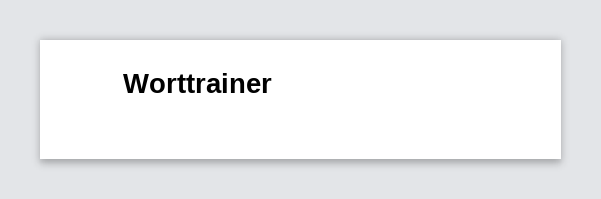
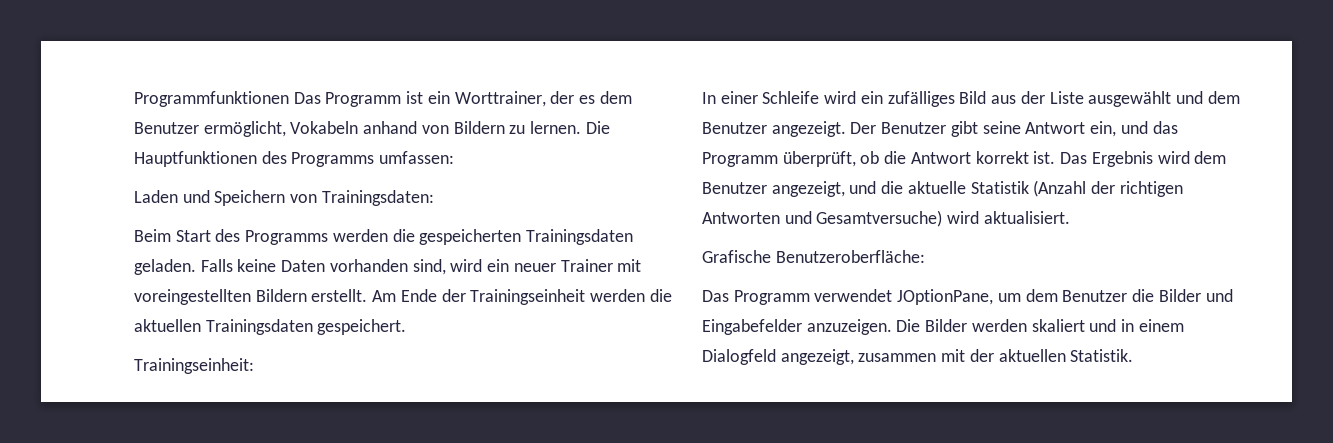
[123,73,272,93] Worttrainer -> [134,91,632,107] [134,121,610,137] [134,151,455,167] [134,190,434,206] [134,229,634,245] [134,259,642,275] [134,289,672,305] [134,319,407,335] [134,358,254,374] [702,91,1240,107] [702,121,1178,137] [702,151,1227,167] [702,180,1183,197] [702,210,1070,227] [702,250,925,263] [702,289,1233,305] [702,319,1184,335] [702,349,1134,365] Programmfunktionen Das Programm ist ein Worttrainer, der es dem Benutzer ermöglicht, Vokabeln anhand von Bildern zu lernen. Die Hauptfunktionen des Programms umfassen: // Laden und Speichern von Trainingsdaten: // Beim Start des Programms werden die gespeicherten Trainingsdaten geladen. Falls keine Daten vorhanden sind, wird ein neuer Trainer mit voreingestellten Bildern erstellt. Am Ende der Trainingseinheit werden die aktuellen Trainingsdaten gespeichert. // Trainingseinheit: // In einer Schleife wird ein zufälliges Bild aus der Liste ausgewählt und dem Benutzer angezeigt. Der Benutzer gibt seine Antwort ein, und das Programm überprüft, ob die Antwort korrekt ist. Das Ergebnis wird dem Benutzer angezeigt, und die aktuelle Statistik (Anzahl der richtigen Antworten und Gesamtversuche) wird aktualisiert. // Grafische Benutzeroberfläche: // Das Programm verwendet JOptionPane, um dem Benutzer die Bilder und Eingabefelder anzuzeigen. Die Bilder werden skaliert und in einem Dialogfeld angezeigt, zusammen mit der aktuellen Statistik.

